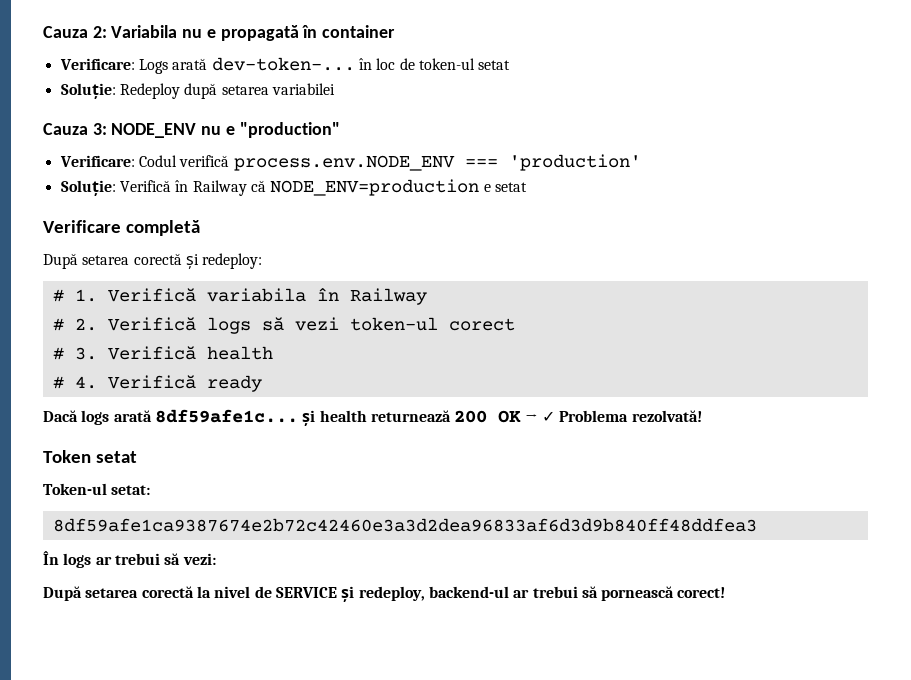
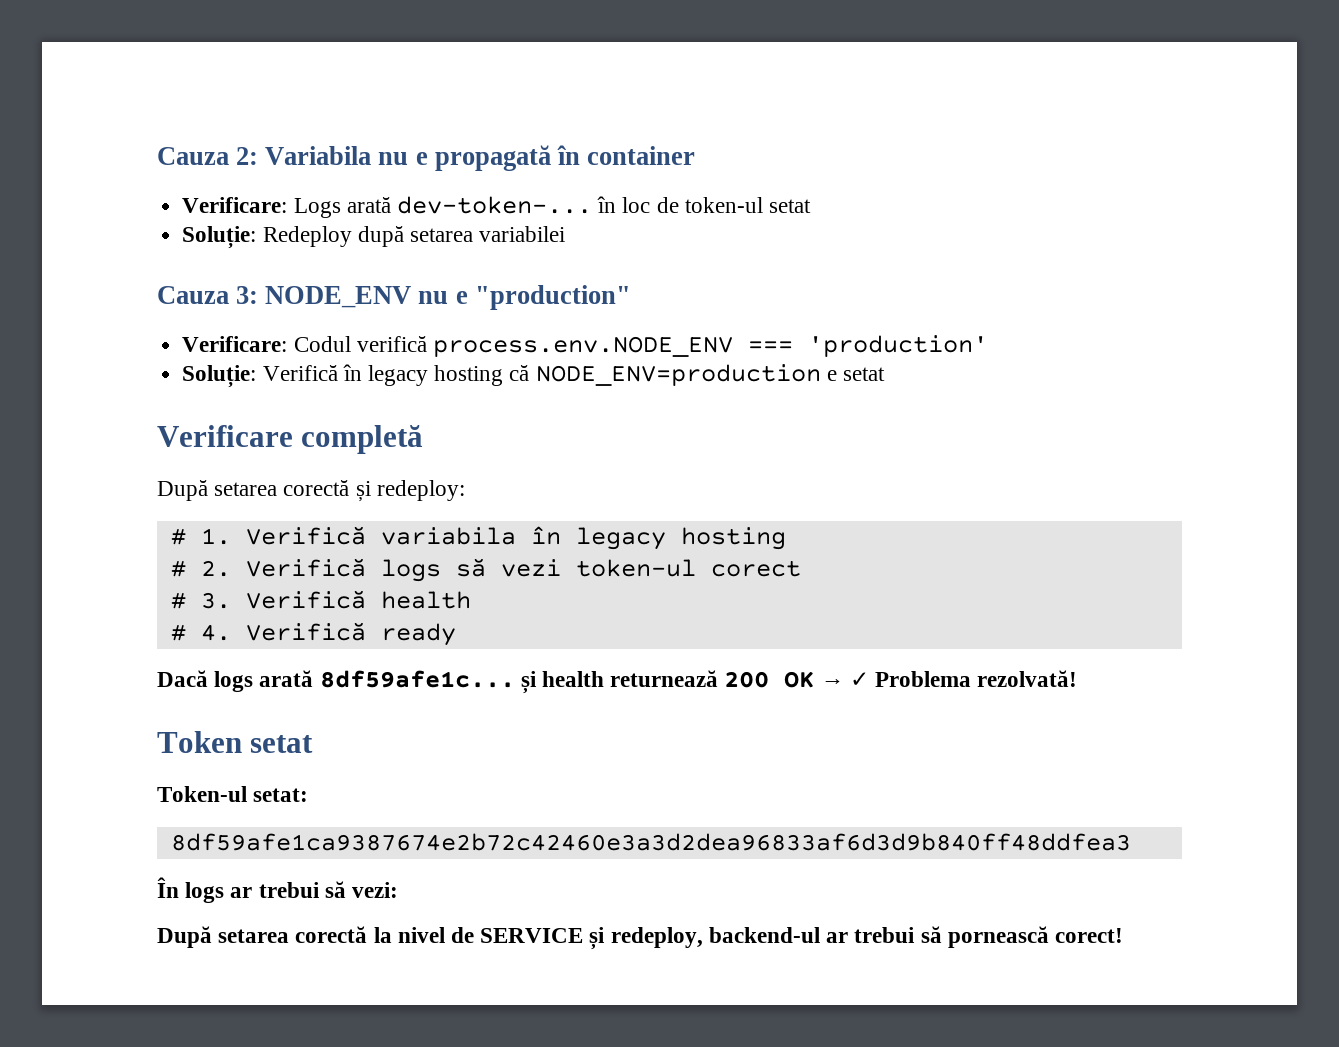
[192,180,247,196] Railway -> [367,365,504,386] legacy hosting
[349,288,427,305] Railway -> [575,527,786,550] legacy hosting

